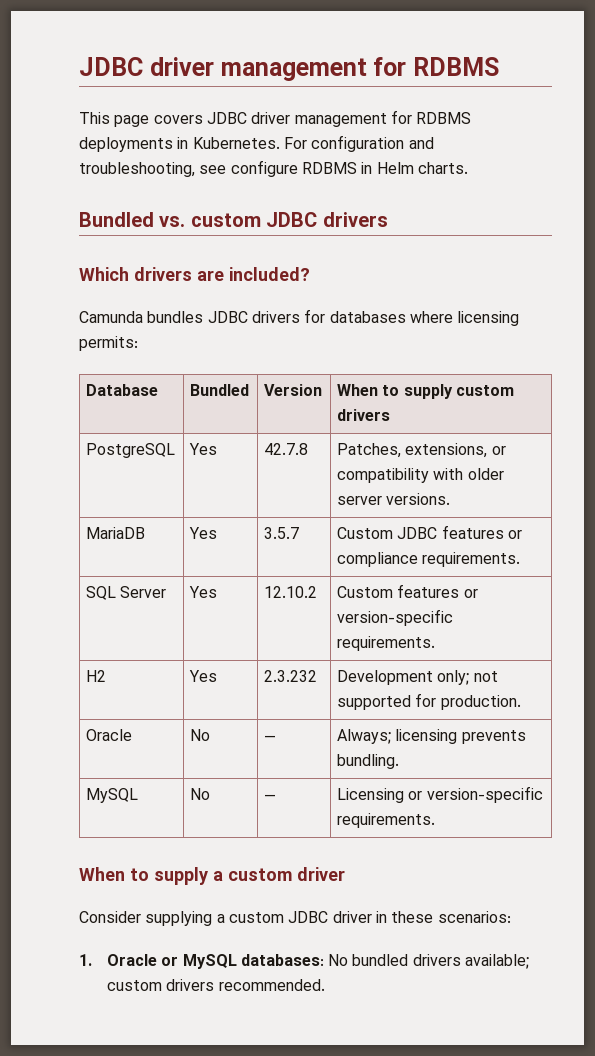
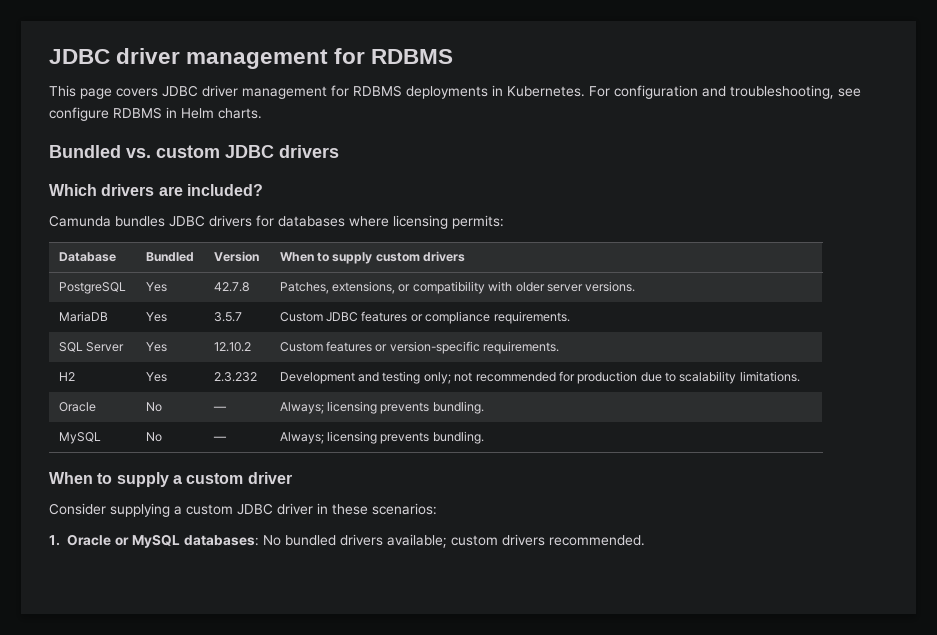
[437,670,498,685] [337,693,521,710] only; not supported for production. -> [358,371,800,384] and testing only; not recommended for production due to scalability limitations.
[337,786,543,803] [337,813,436,828] Licensing or version-specific requirements. -> [279,431,484,444] Always; licensing prevents bundling.

